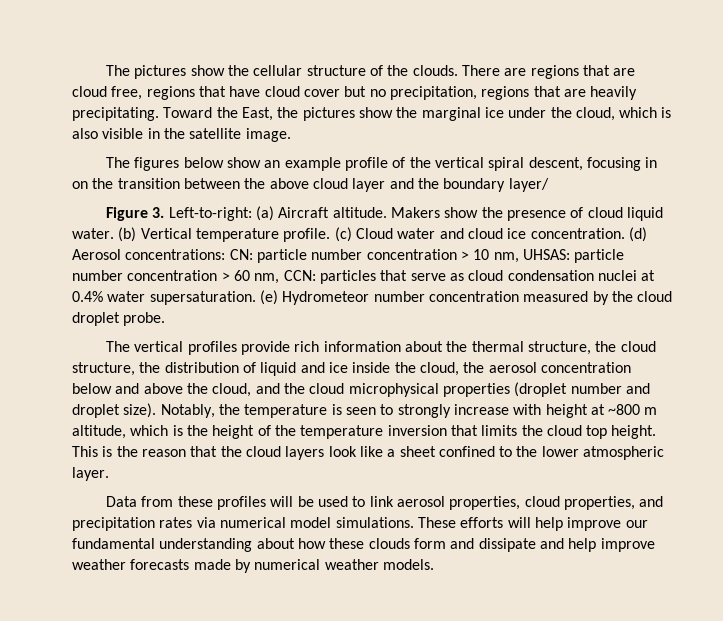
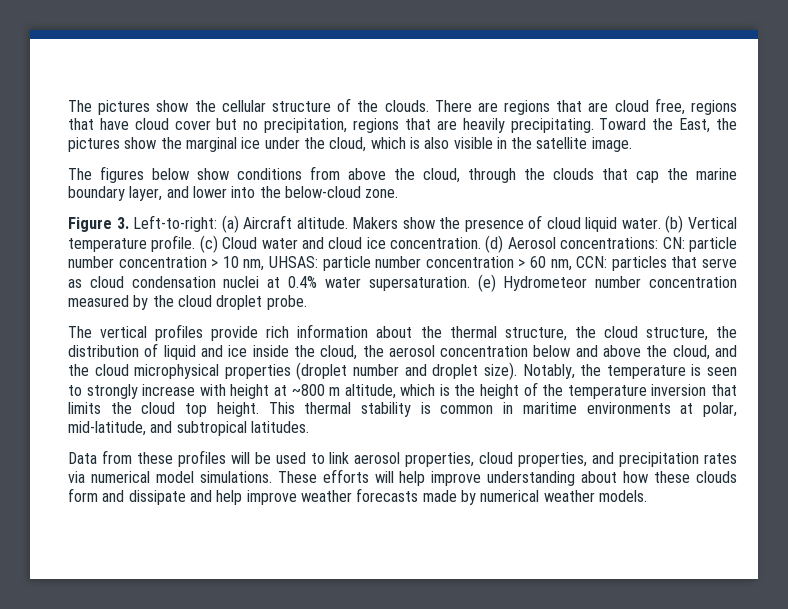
[264,157,658,171] [72,178,549,192] an example profile of the vertical spiral descent, focusing in on the transition between the above cloud layer and the boundary layer/ -> [237,166,737,183] [68,186,399,201] conditions from above the cloud, through the clouds that cap the marine boundary layer, and lower into the below-cloud zone.
[102,446,665,460] [72,467,109,481] is the reason that the cloud layers look like a sheet confined to the lower atmospheric layer. -> [304,402,737,417] [68,421,309,436] thermal stability is common in maritime environments at polar, mid-latitude, and subtropical latitudes.
[625,520,648,528] [72,538,155,549] our fundamental -> (482, 478) none

